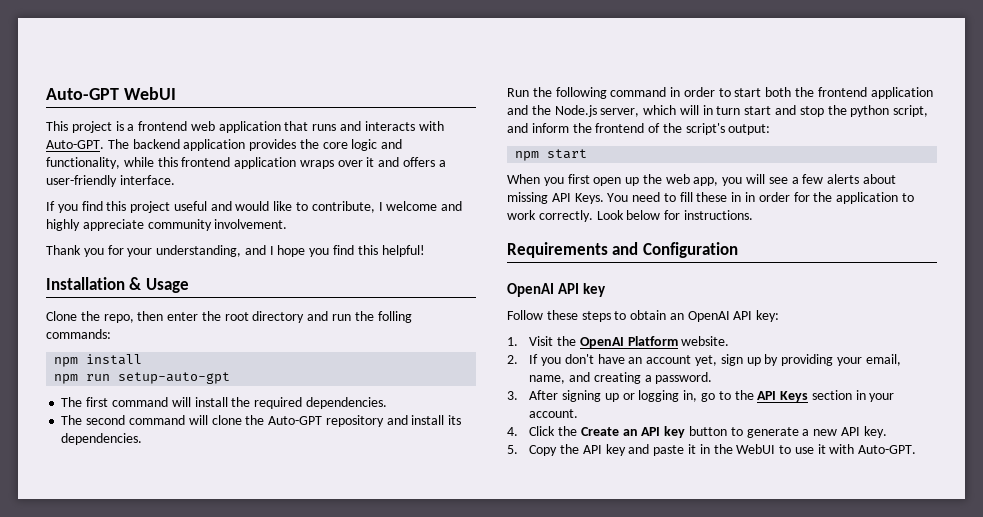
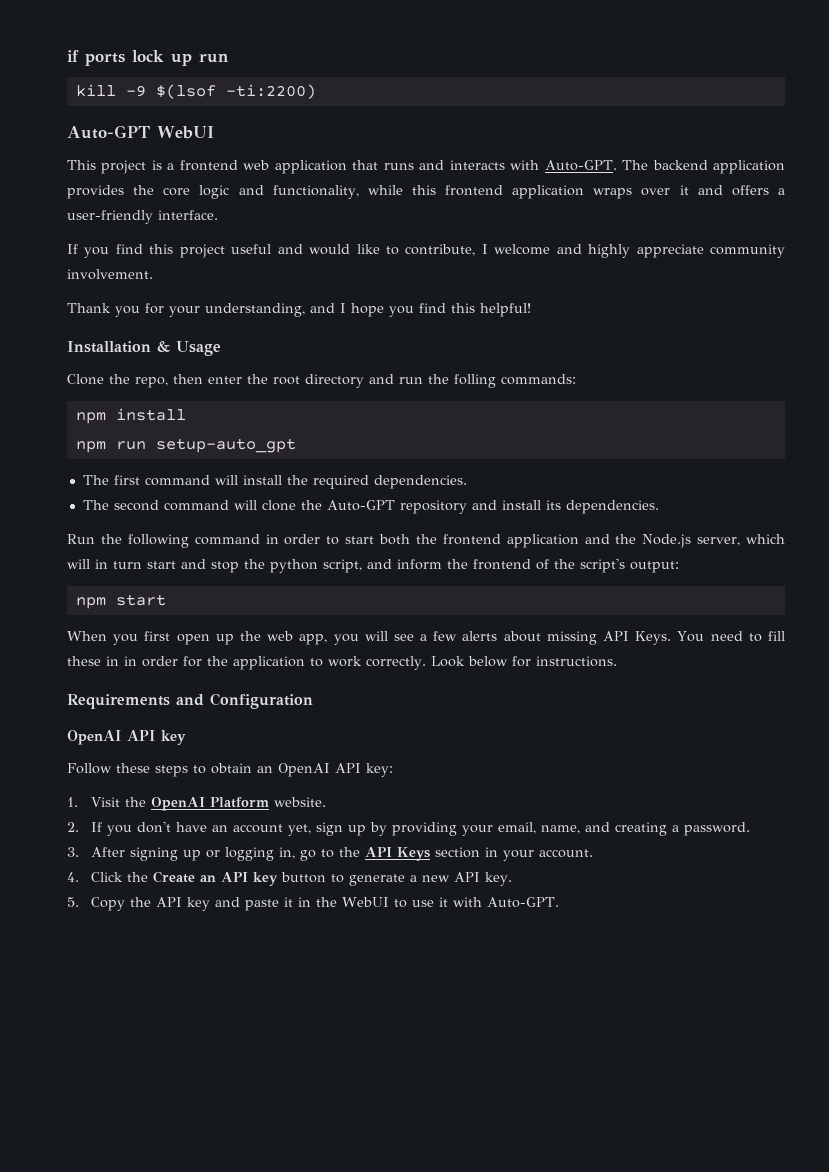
(46, 94) none -> [67,50,229,66] [75,84,316,99] if ports lock up run // kill -9 $(lsof -ti:2200) //
[118,372,231,384] setup-auto-gpt -> [155,438,296,453] setup-auto_gpt

